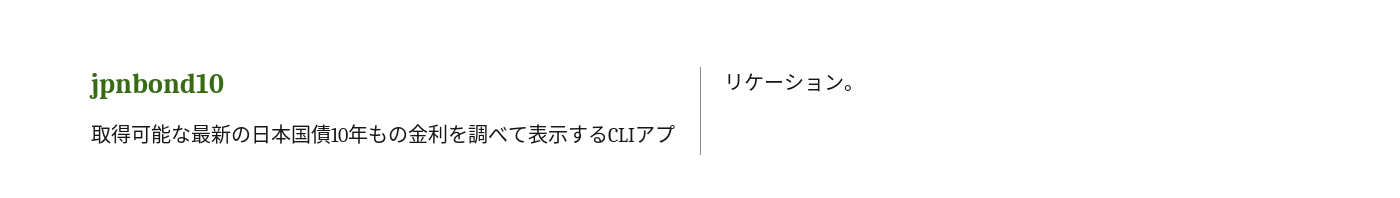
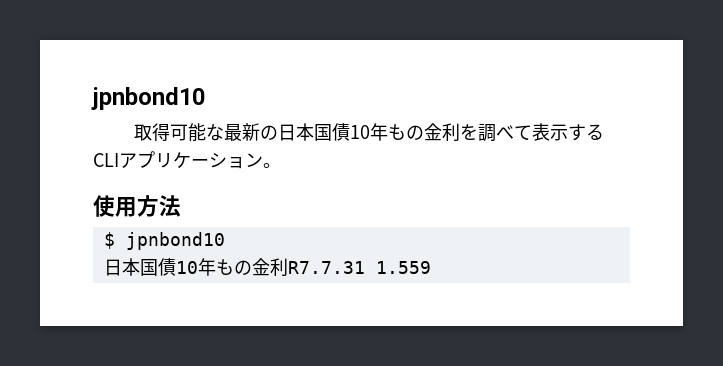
(864, 88) none -> [93,195,181,217] [103,232,225,250] [103,258,431,276] // 使用方法 // $ jpnbond10 // 日本国債10年もの金利R7.7.31 1.559

